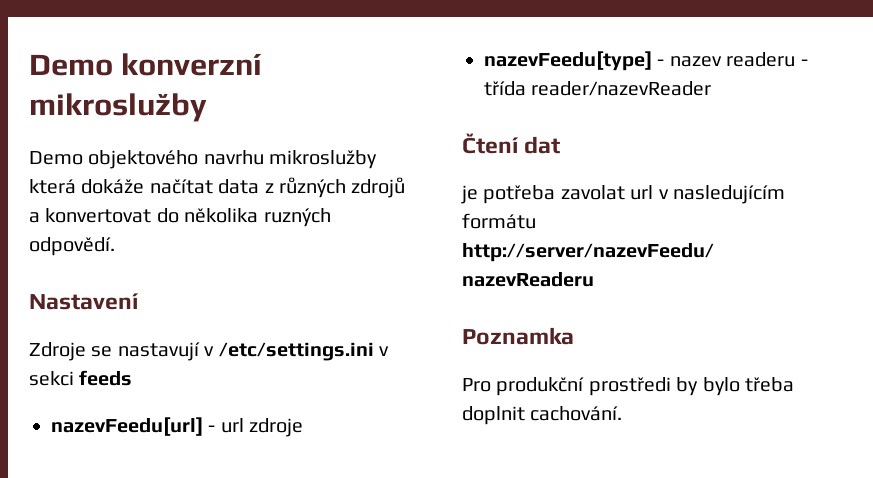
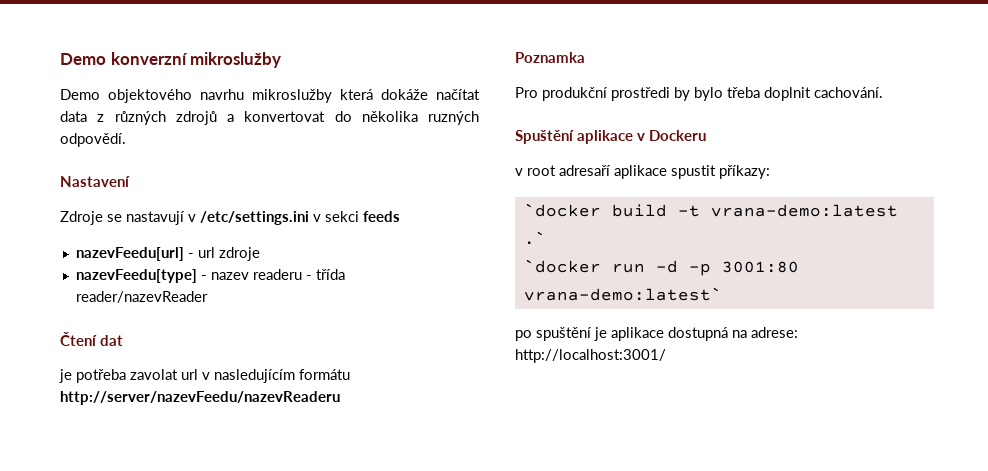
(623, 413) none -> [515,130,707,144] [515,165,770,179] [523,203,898,217] [523,231,546,245] [523,259,799,276] [523,287,722,301] [515,327,798,341] [515,349,666,363] // Spuštění aplikace v Dockeru // v root adresaří aplikace spustit příkazy: // `docker build -t vrana-demo:latest .` // `docker run -d -p 3001:80 vrana-demo:latest` // po spuštění je aplikace dostupná na adrese: http://localhost:3001/

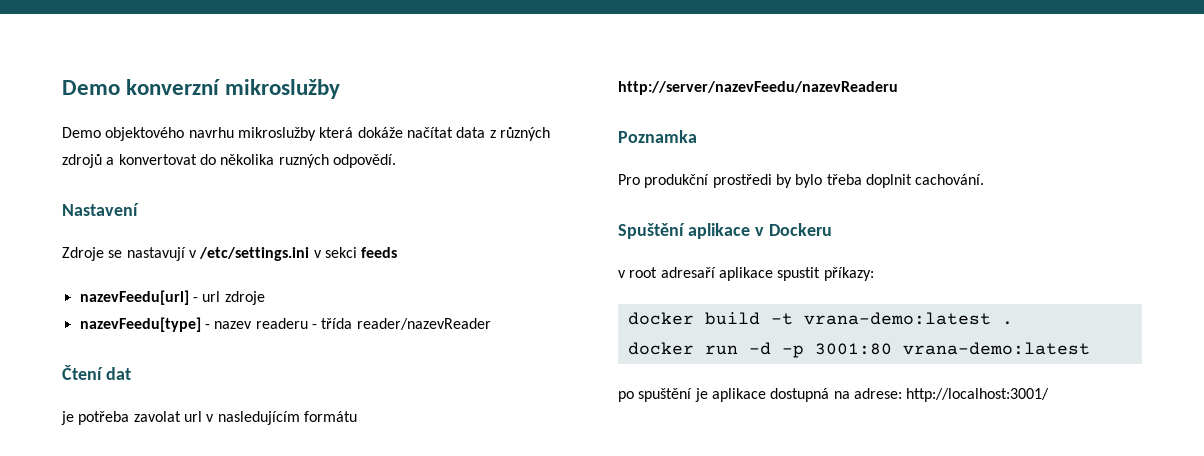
[523,203,601,217] `docker -> [627,312,694,325] docker
[523,231,546,245] [523,259,601,273] .` // `docker -> [1001,321,1013,325] [627,342,694,355] . // docker
[523,287,722,301] vrana-demo:latest` -> [902,342,1090,355] vrana-demo:latest

